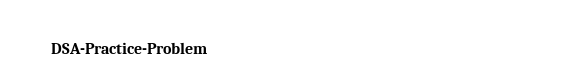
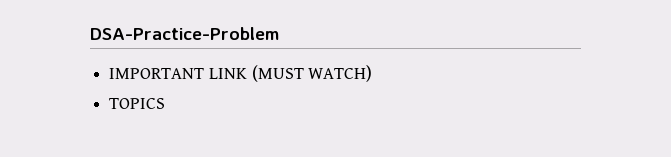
(207, 48) none -> [109,65,373,82] [109,98,166,109] // IMPORTANT LINK (MUST WATCH) // TOPICS

